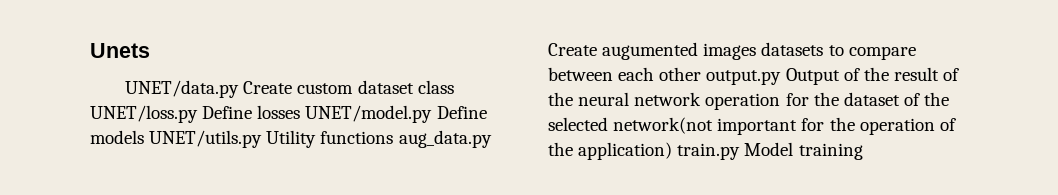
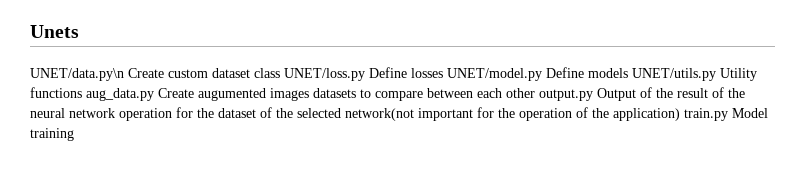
[125,80,240,98] UNET/data.py -> [30,68,124,81] UNET/data.py\n

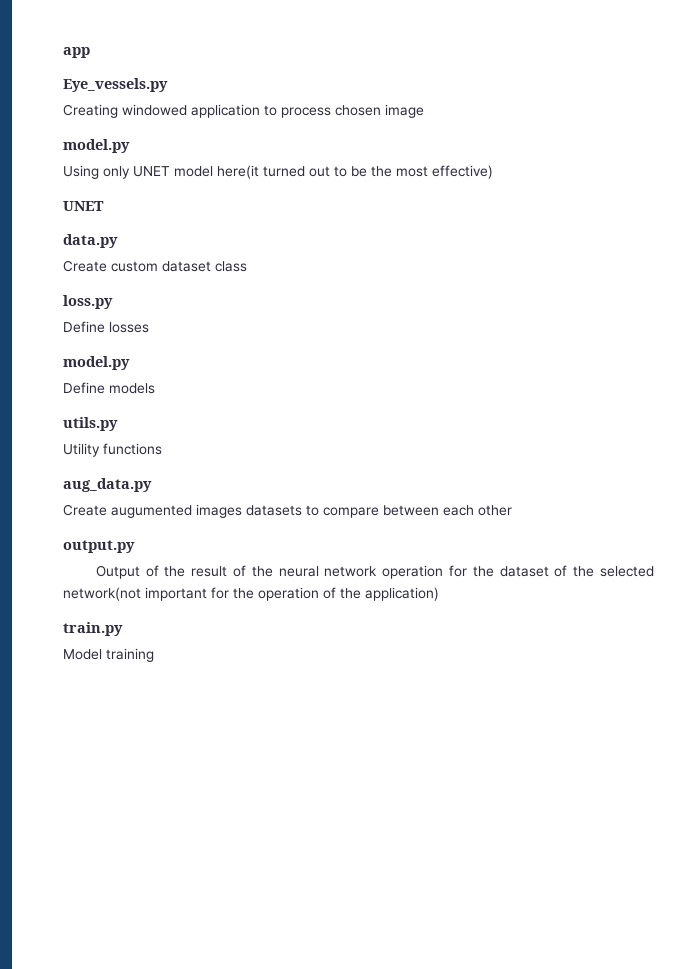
[30,25,79,38] [30,68,124,81] Unets // UNET/data.py\n -> [63,47,90,58] [63,78,168,92] [63,104,424,118] [63,139,130,153] [63,165,493,179] [63,201,104,211] [63,234,118,248] app // Eye_vessels.py // Creating windowed application to process chosen image // model.py // Using only UNET model here(it turned out to be the most effective) // UNET // data.py //
[284,68,365,81] UNET/loss.py -> [63,295,113,309] // loss.py //
[447,68,542,81] UNET/model.py -> [63,356,130,370] // model.py //
[632,68,716,81] UNET/utils.py -> [63,417,118,431] // utils.py //
(82, 92) none -> (162, 449) //
(154, 94) none -> (152, 485) //
(535, 93) none -> (512, 510) //
(593, 95) none -> (135, 546) //
(680, 114) none -> (439, 594) //
(728, 114) none -> (123, 629) //

